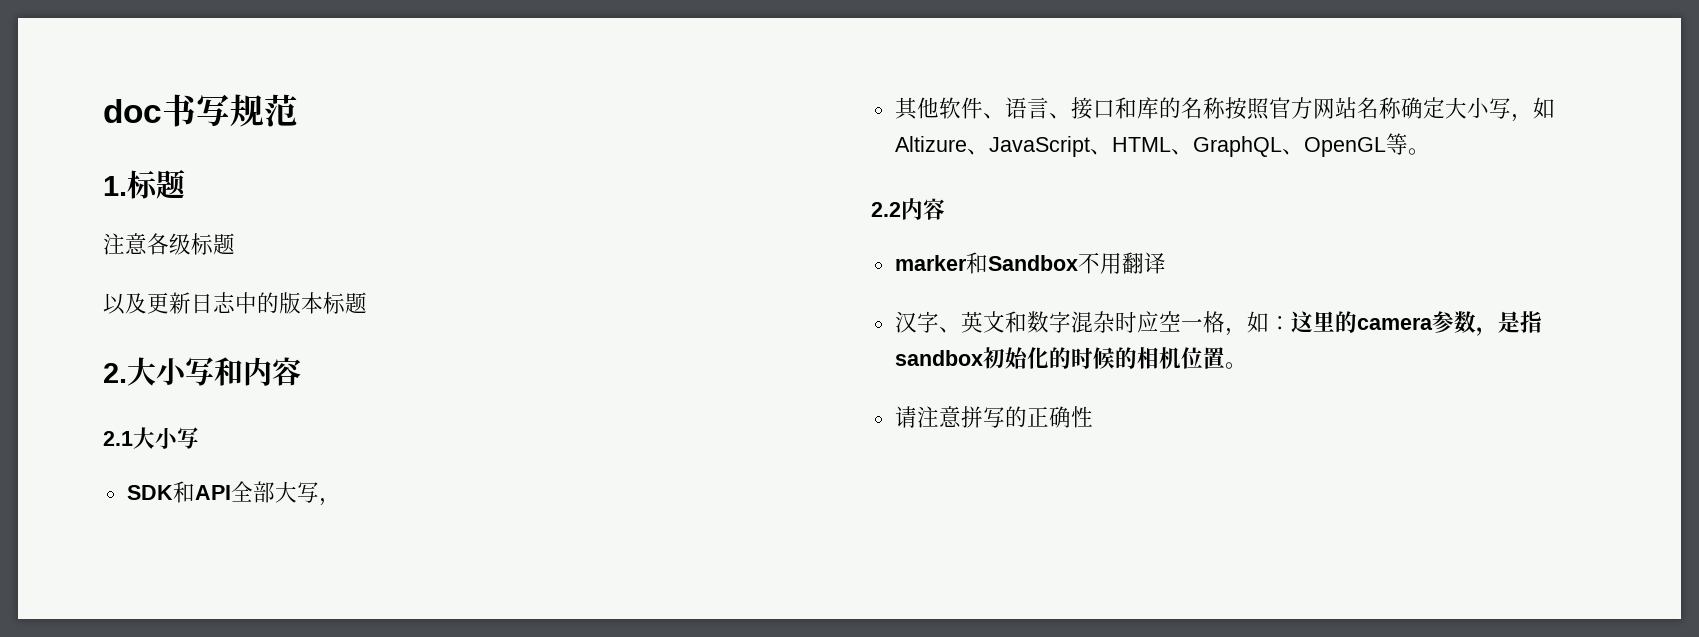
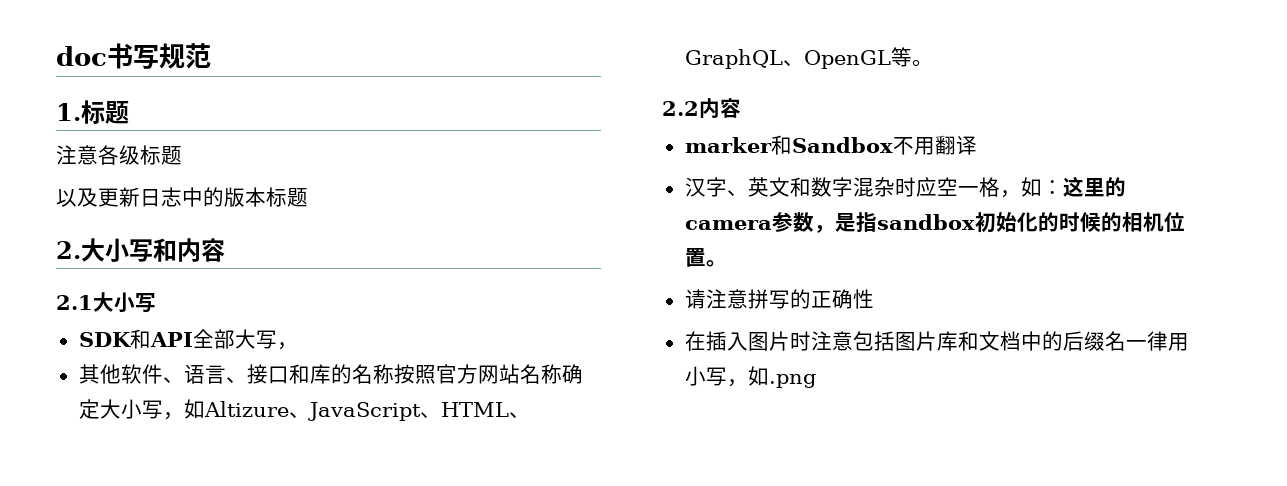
(1093, 417) none -> [684,331,1189,351] [684,366,816,388] // 在插入图片时注意包括图片库和文档中的后缀名一律用小写，如.png

